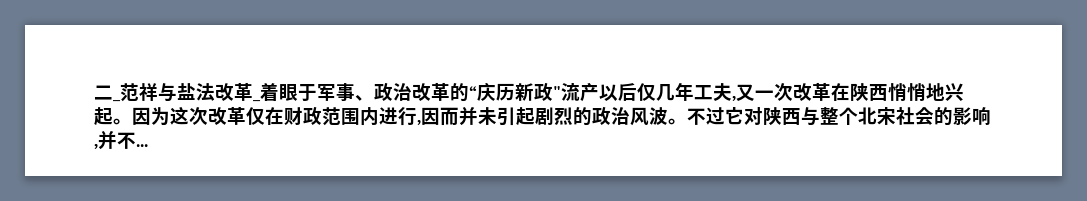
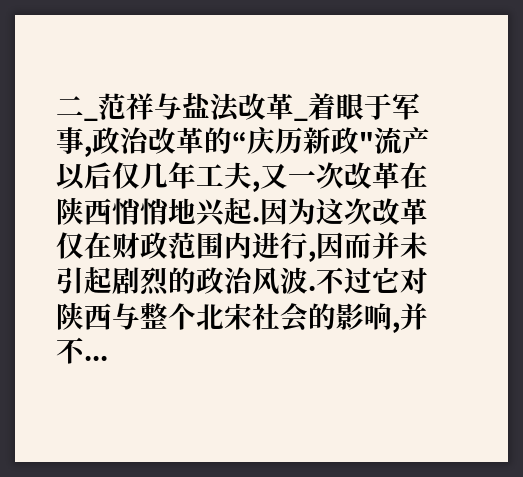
[355,95,374,101] 、 -> [84,146,92,157] ,
[113,118,132,125] 。 -> [252,216,260,222] .
[668,118,687,125] 。 -> [308,285,316,291] .

